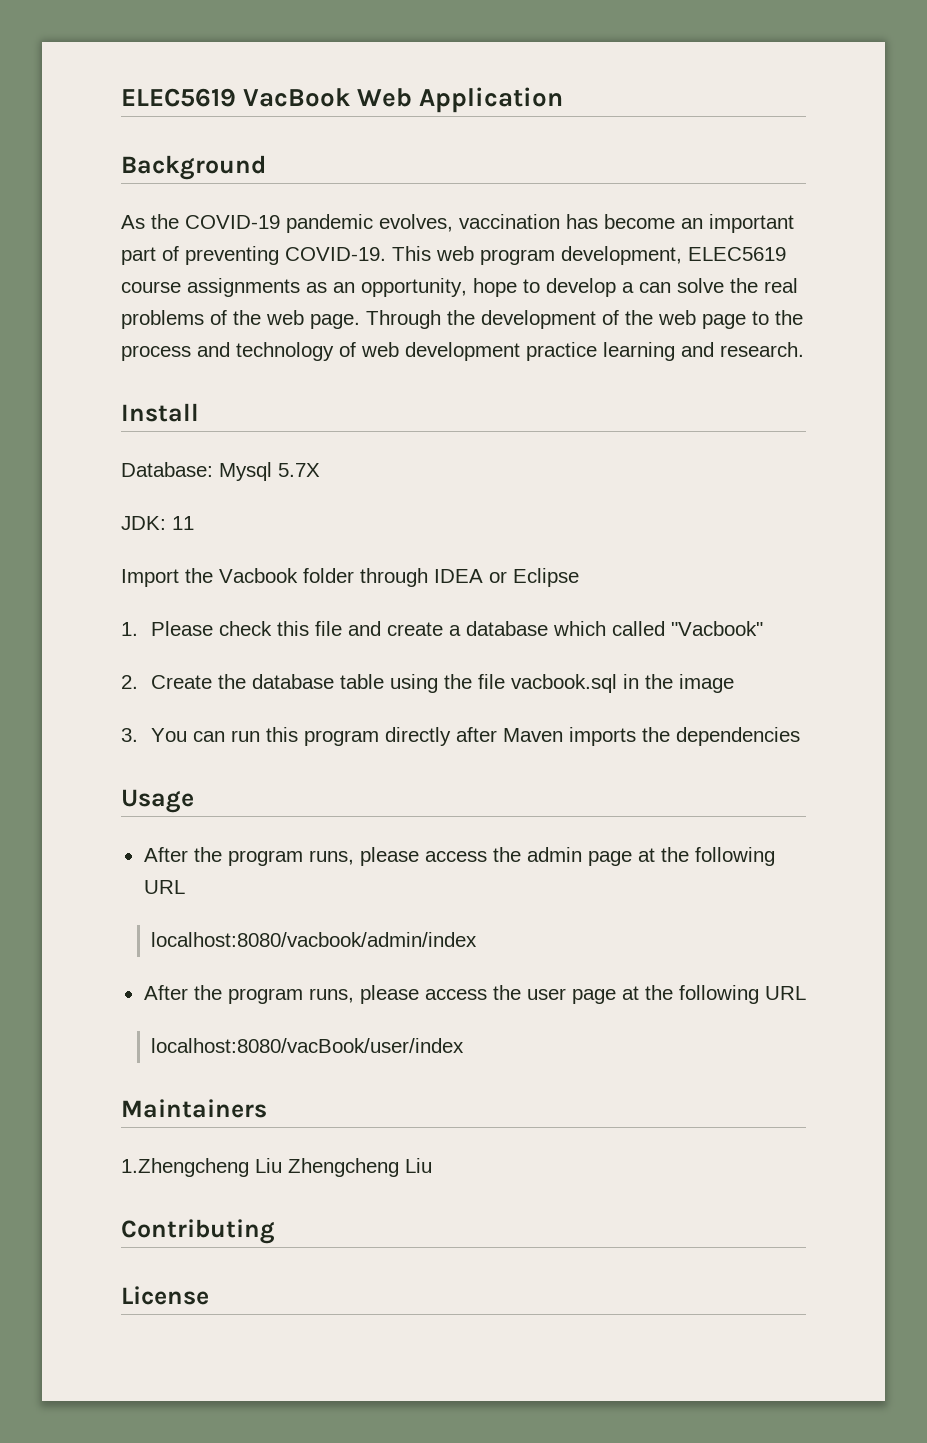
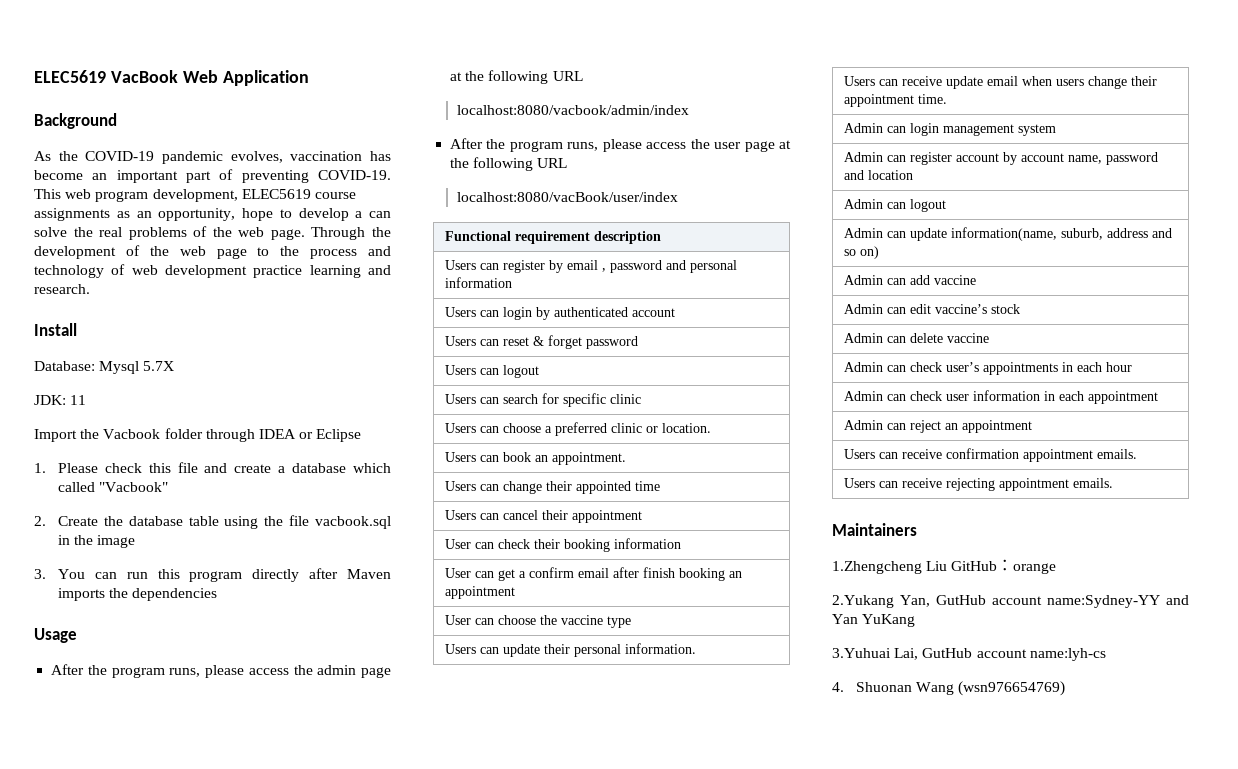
[121,1099,267,1118] [121,1158,432,1177] [121,1219,275,1244] [121,1286,209,1305] // Maintainers // 1.Zhengcheng Liu Zhengcheng Liu // Contributing // License -> [445,231,662,244] [445,260,738,273] [445,277,513,288] [445,307,676,320] [445,335,639,349] [445,365,540,378] [445,393,642,407] [445,422,712,436] [445,452,627,465] [445,481,661,494] [445,510,643,523] [445,538,682,552] [445,567,743,581] [445,586,516,599] [445,615,632,628] [445,643,697,657] [844,76,1158,89] [844,94,948,107] [844,123,1057,136] [844,152,1159,165] [844,170,914,180] [844,199,947,212] [844,227,1173,241] [844,246,880,259] [844,275,977,285] [844,304,1021,314] [844,333,990,343] [844,362,1133,375] [844,390,1159,404] [844,420,1033,433] [844,448,1138,462] [844,478,1114,491] [832,523,917,536] [832,559,1057,574] [832,595,1189,608] [832,614,916,627] [832,648,1106,661] [832,681,1066,696] // Functional requirement description // Users can register by email , password and personal information // Users can login by authenticated account // Users can reset & forget password // Users can logout // Users can search for specific clinic // Users can choose a preferred clinic or location. // Users can book an appointment. // Users can change their appointed time // Users can cancel their appointment // User can check their booking information // User can get a confirm email after finish booking an appointment // User can choose the vaccine type // Users can update their personal information. // Users can receive update email when users change their appointment time. // Admin can login management system // Admin can register account by account name, password and location // Admin can logout // Admin can update information(name, suburb, address and so on) // Admin can add vaccine // Admin can edit vaccine’s stock // Admin can delete vaccine // Admin can check user’s appointments in each hour // Admin can check user information in each appointment // Admin can reject an appointment // Users can receive confirmation appointment emails. // Users can receive rejecting appointment emails. // Maintainers // 1.Zhengcheng Liu GitHub：orange // 2.Yukang Yan, GutHub account name:Sydney-YY and Yan YuKang // 3.Yuhuai Lai, GutHub account name:lyh-cs // 4. Shuonan Wang (wsn976654769)

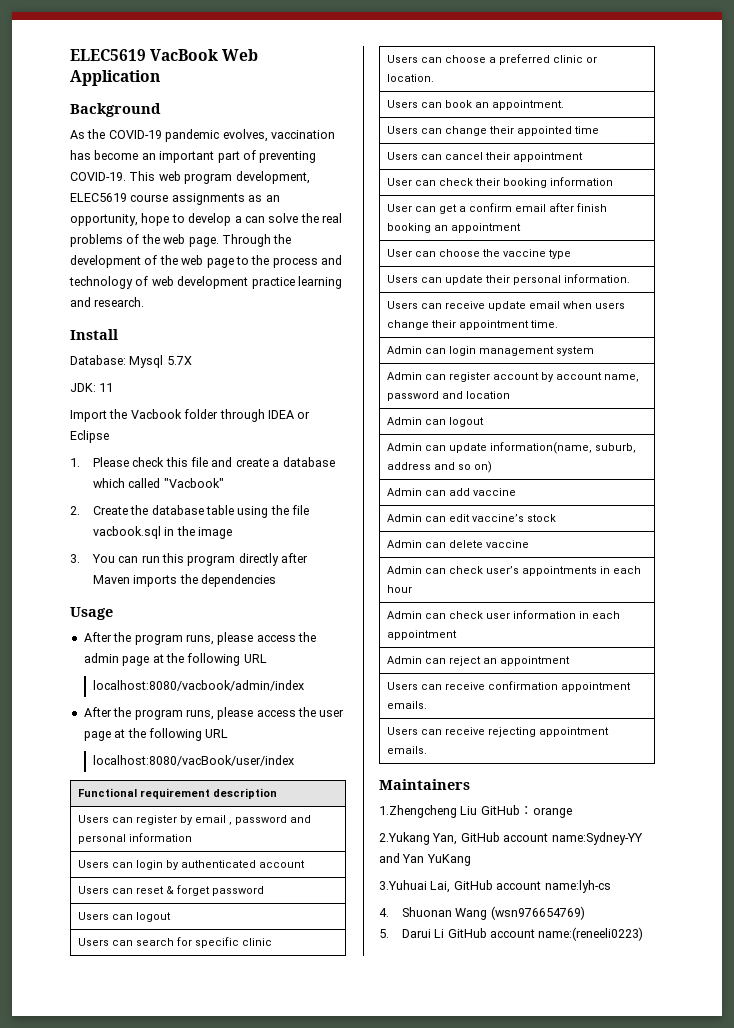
[936,595,986,605] GutHub -> [460,832,500,842] GitHub
[922,648,973,658] GutHub -> [453,880,493,890] GitHub
(1066, 688) none -> [379,927,644,941] // 5. Darui Li GitHub account name:(reneeli0223)

